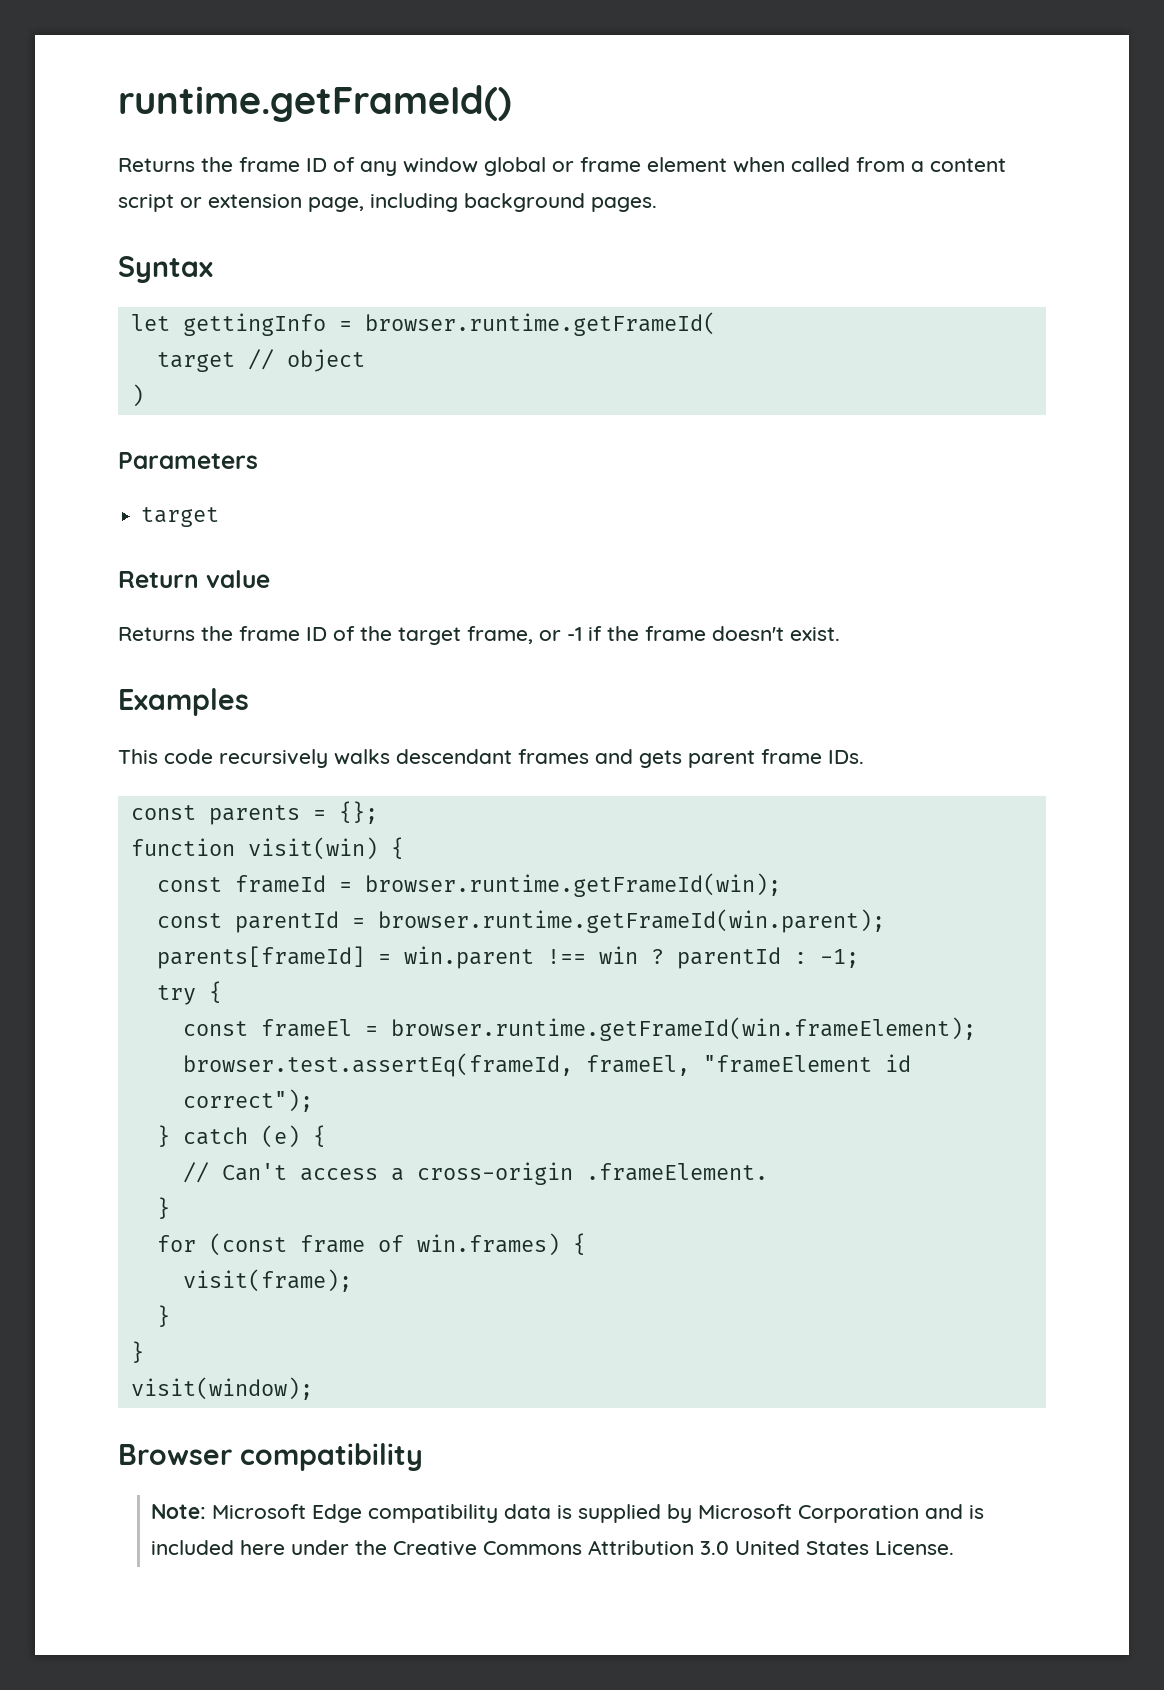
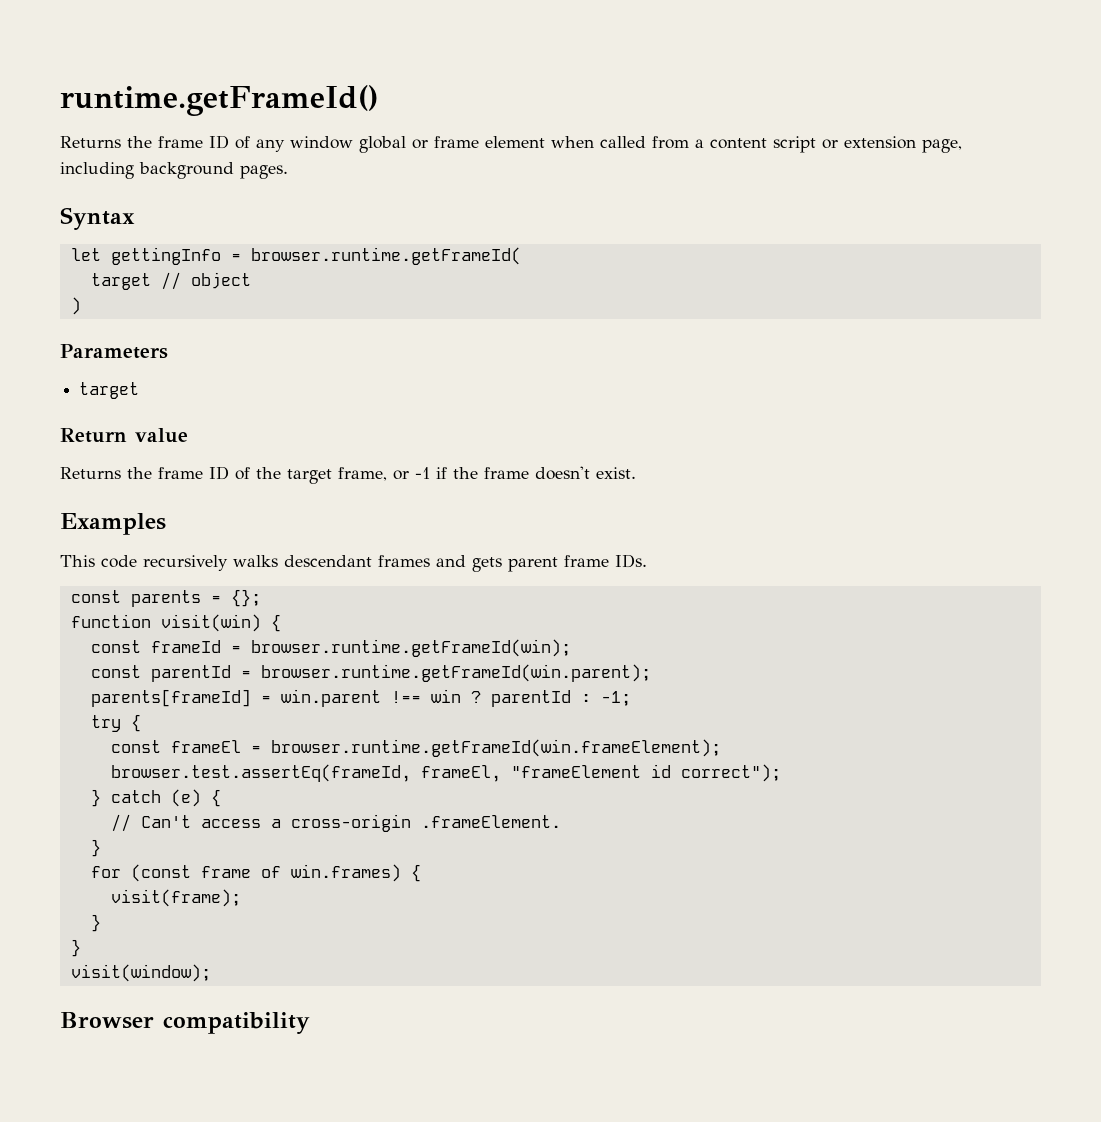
[151,1504,985,1523] [151,1540,955,1556] // Note: Microsoft Edge compatibility data is supplied by Microsoft Corporation and is included here under the Creative Commons Attribution 3.0 United States License. -> (310, 1023) none

